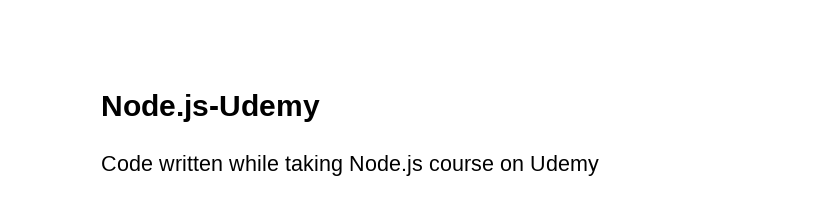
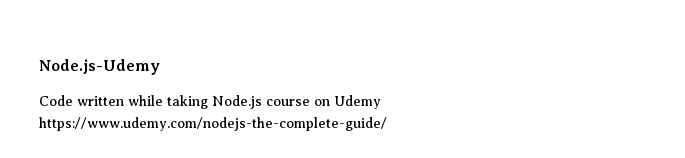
(599, 165) none -> [39,117,387,131] https://www.udemy.com/nodejs-the-complete-guide/

